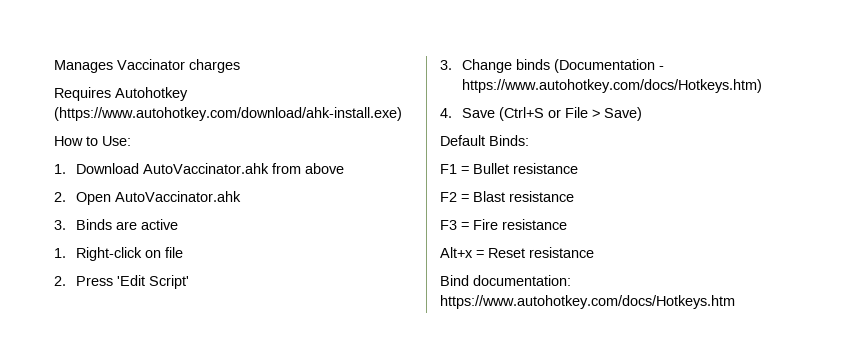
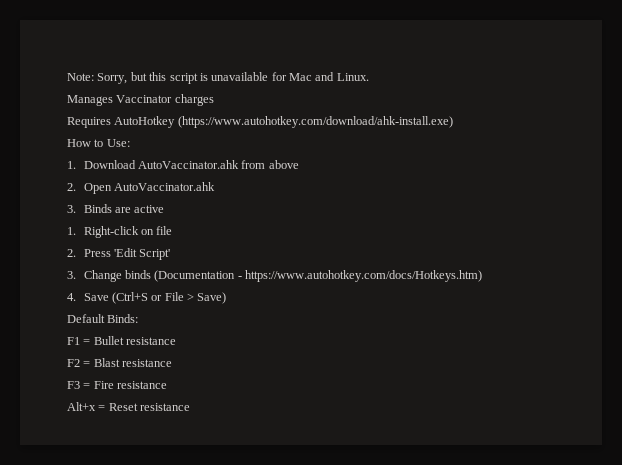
(54, 66) none -> [67,72,369,84] Note: Sorry, but this script is unavailable for Mac and Linux. //
[115,87,188,101] Autohotkey -> [114,116,176,128] AutoHotkey
[440,275,571,286] [440,295,735,309] // Bind documentation: https://www.autohotkey.com/docs/Hotkeys.htm -> (191, 407) none

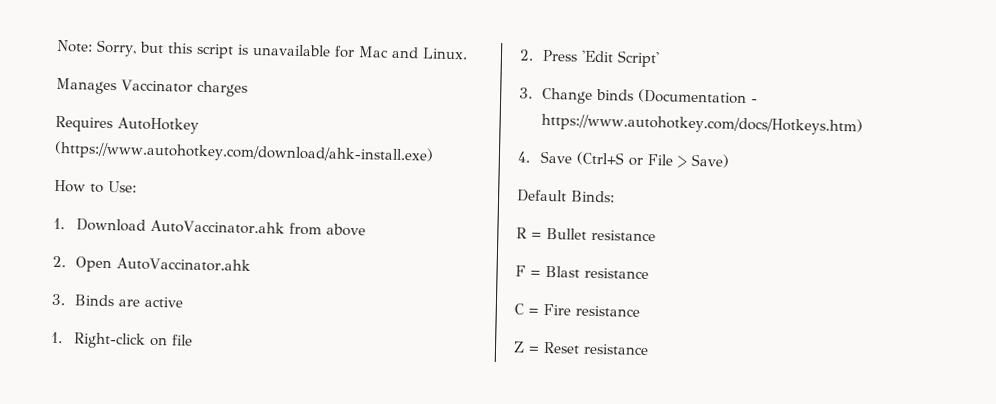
[67,337,80,345] F1 -> [516,227,527,239] R
[67,359,80,367] F2 -> [515,265,526,277] F
[67,381,80,389] F3 -> [514,303,524,315] C
[67,402,96,411] Alt+x -> [513,341,525,353] Z

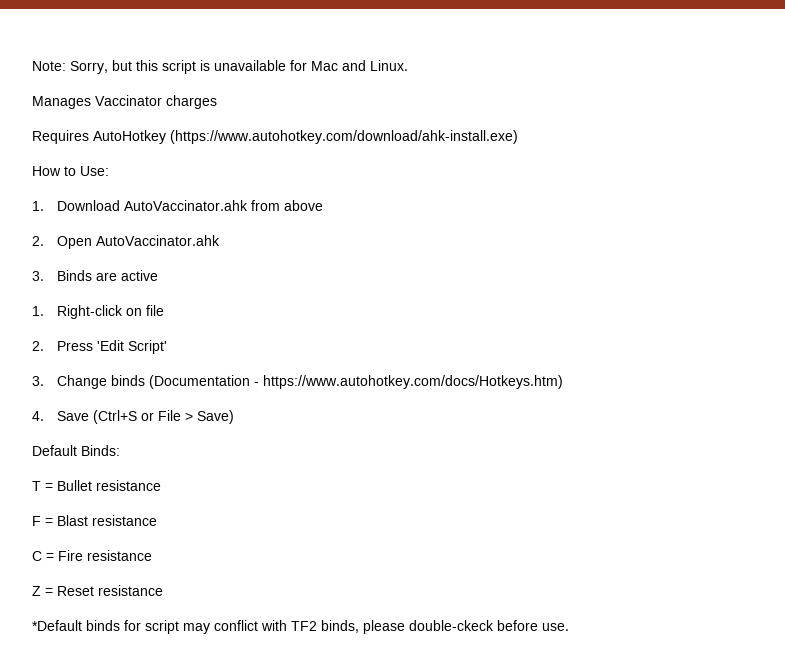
[516,227,527,239] R -> [32,481,41,491] T
(649, 349) none -> [32,620,569,634] // *Default binds for script may conflict with TF2 binds, please double-ckeck before use.

